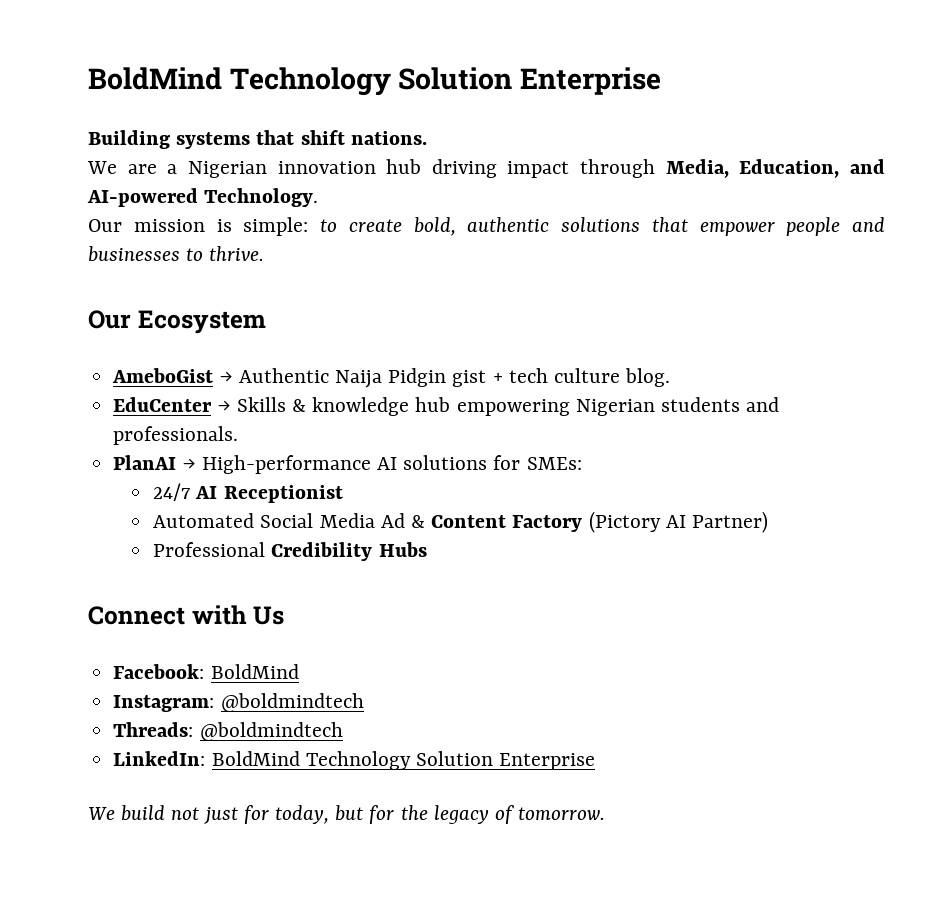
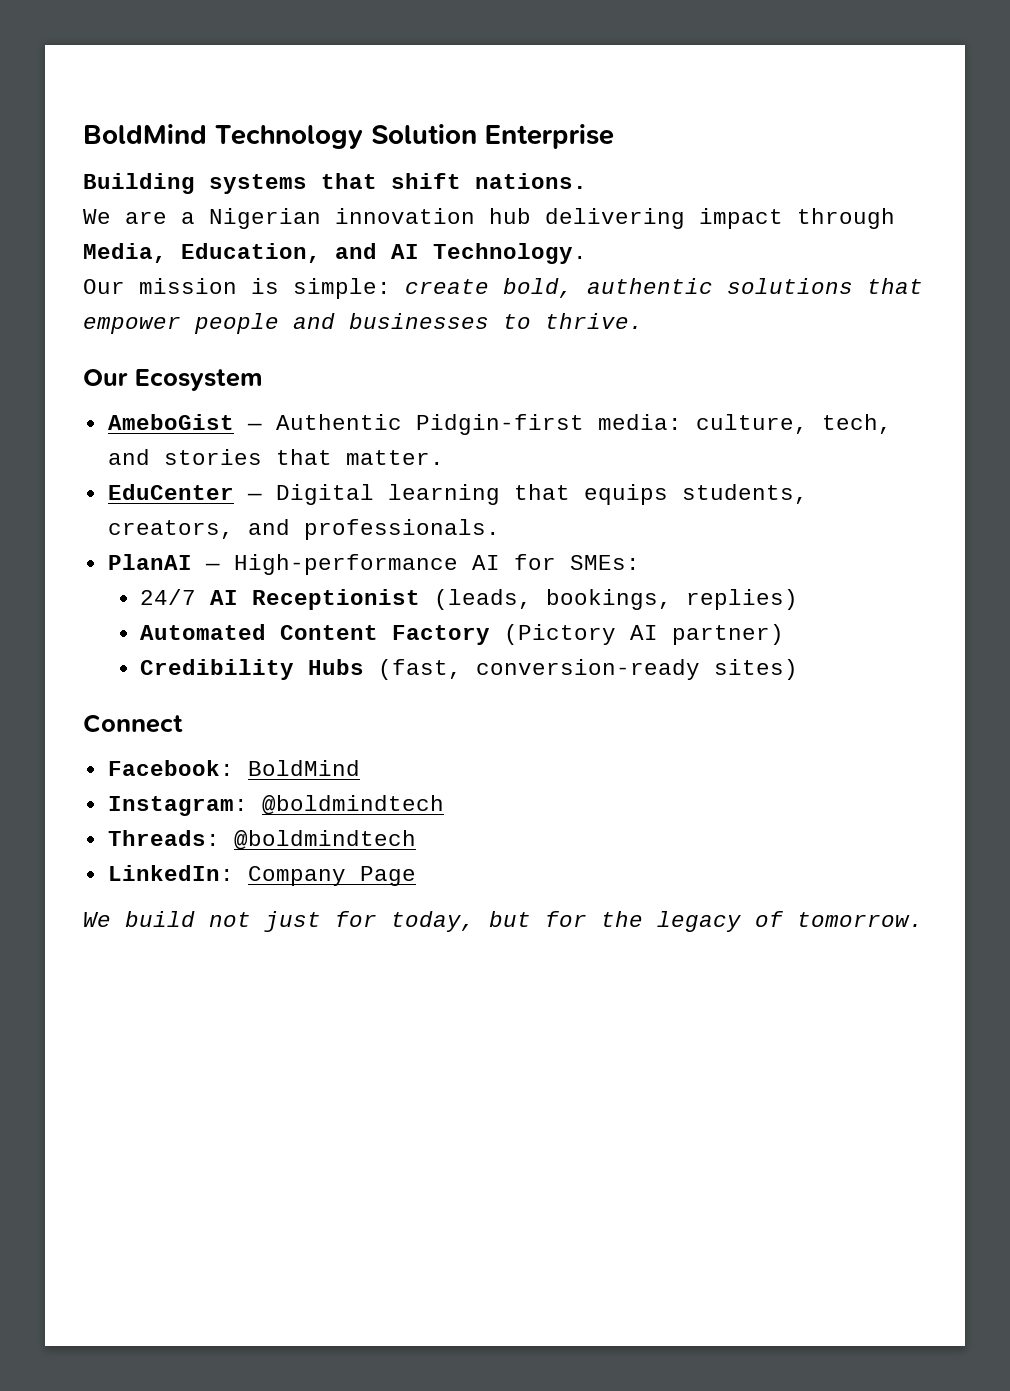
[431,159,497,178] driving -> [545,208,685,229] delivering
[87,188,198,207] AI-powered -> [391,244,419,259] AI
[320,219,337,232] to -> (391, 288) none
[219,368,671,388] [113,397,740,416] → Authentic Naija Pidgin gist + tech culture blog. // EduCenter → Skills & knowledge hub empowering Nigerian students -> [246,414,892,435] [107,449,444,465] [107,484,808,505] [107,520,234,539] — Authentic Pidgin-first media: culture, tech, and stories that matter. // EduCenter — Digital learning that equips students, creators,
[182,458,196,470] → -> [204,563,220,570] —
[403,455,488,470] solutions -> (500, 562) none
[153,513,425,528] // Automated Social Media Ad & -> [434,589,799,610] [140,624,267,640] (leads, bookings, replies) // Automated
[692,511,769,533] [153,542,266,557] Partner) // Professional -> [672,624,785,645] partner) //
(427, 549) none -> [378,659,799,680] (fast, conversion-ready sites)
[191,605,285,625] with Us -> (183, 723) none
[211,751,596,770] BoldMind Technology Solution Enterprise -> [247,866,416,886] Company Page

